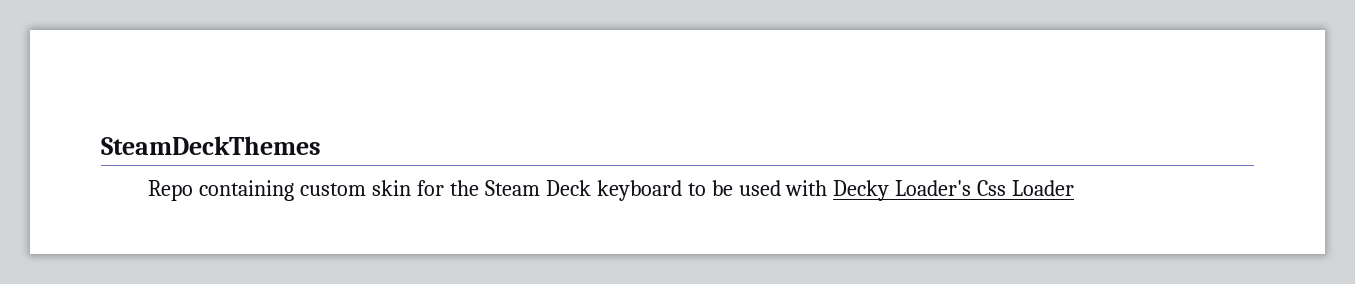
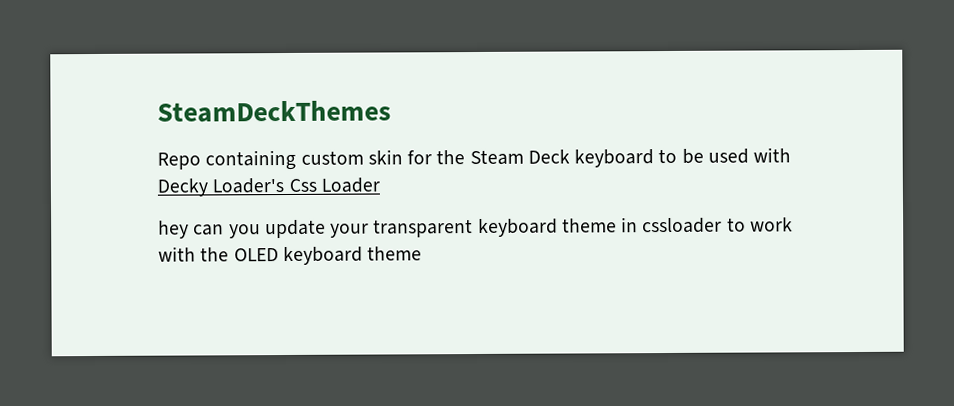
(1075, 188) none -> [158,217,793,239] [158,246,423,266] // hey can you update your transparent keyboard theme in cssloader to work with the OLED keyboard theme

